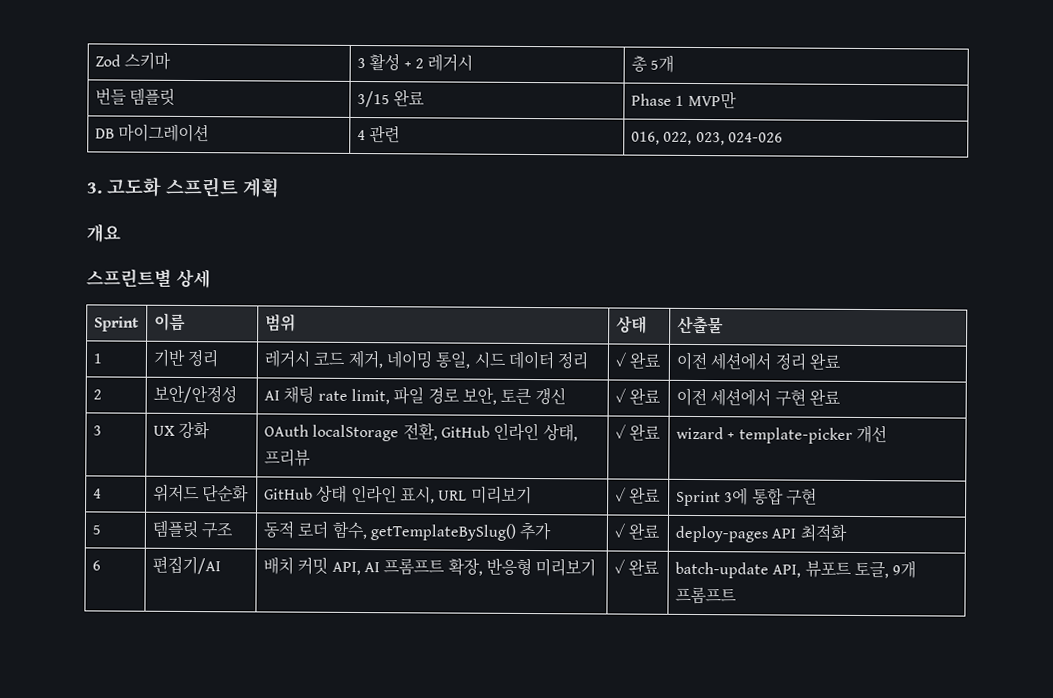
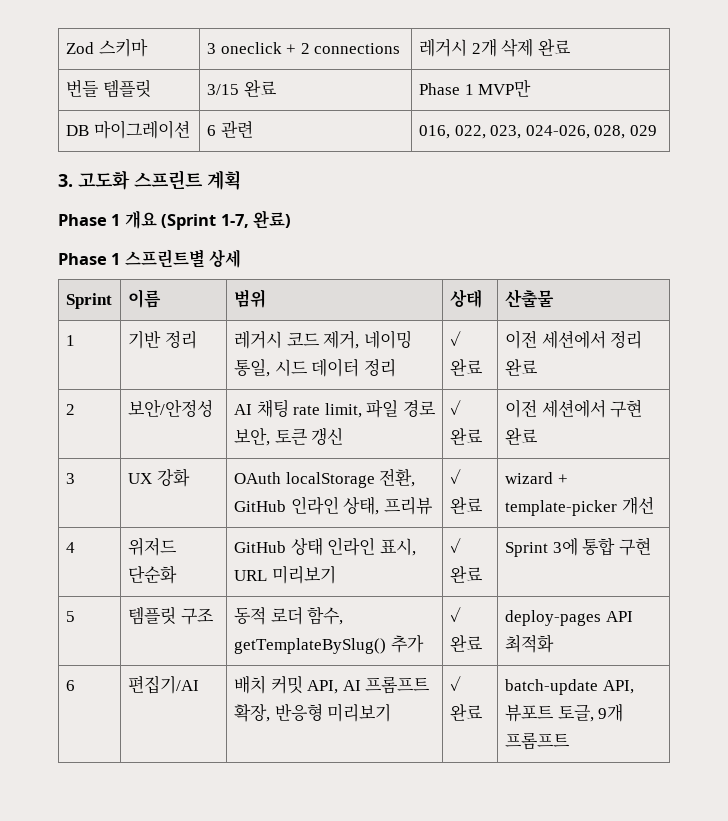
[369,53,401,71] 활성 -> [220,42,282,54] oneclick
[427,53,474,72] [630,54,675,73] 레거시 | 총 5개 -> [314,43,401,54] [418,38,571,57] connections | 레거시 2개 삭제 완료
[356,129,366,141] 4 -> [206,125,216,136] 6
[727,132,783,143] 024-026 -> [525,125,657,139] 024-026, 028, 029
(280, 187) none -> [58,214,121,226] Phase 1
(121, 233) // -> [161,210,292,230] [58,253,121,265] (Sprint 1-7, 완료) // Phase 1

